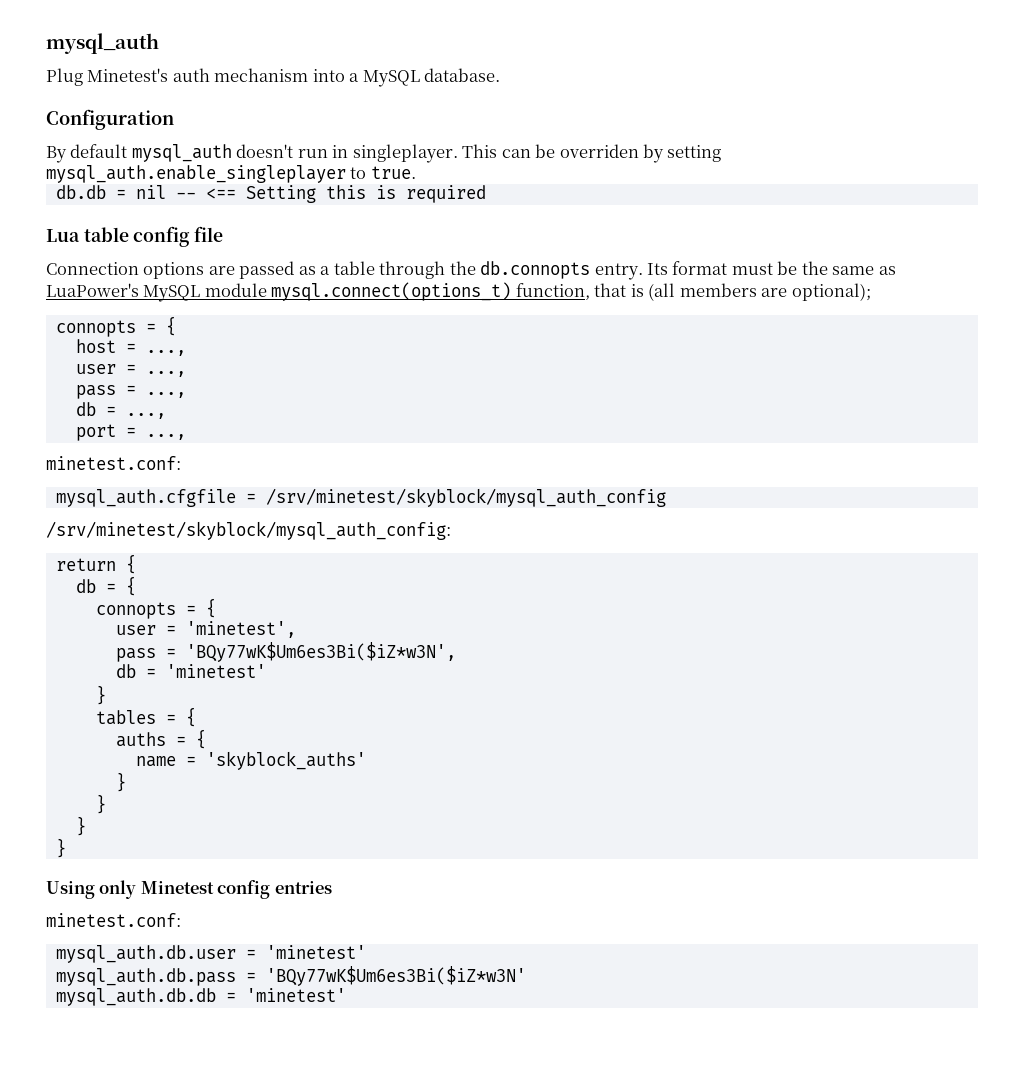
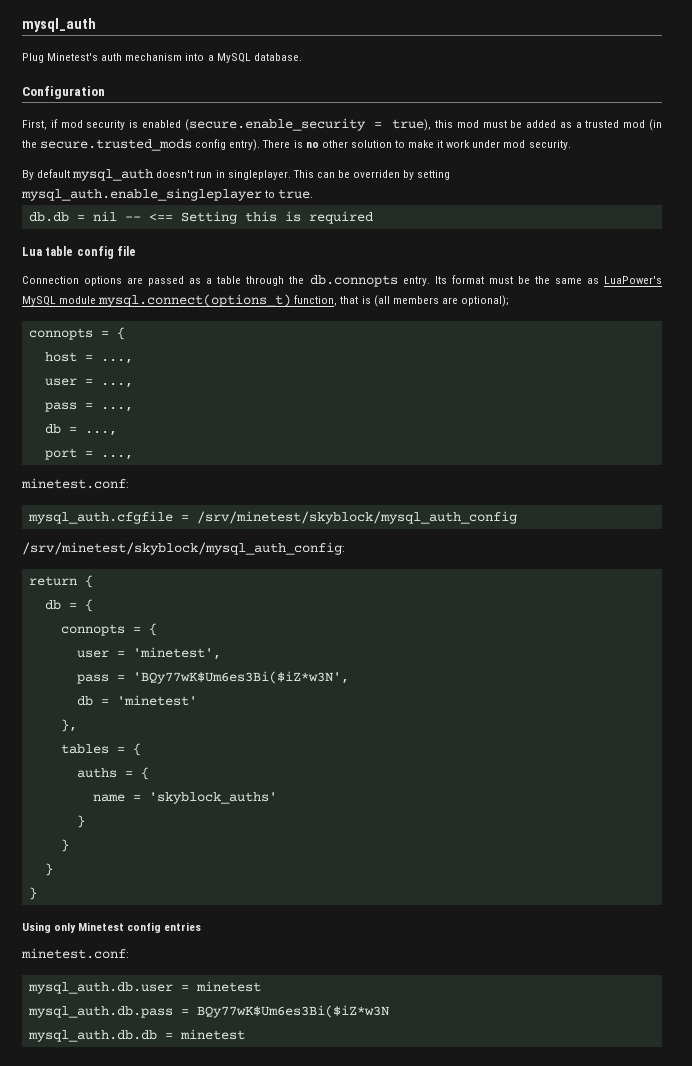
(174, 119) none -> [22,118,662,131] [22,139,571,151] // First, if mod security is enabled (secure.enable_security = true), this mod must be added as a trusted mod (in the secure.trusted_mods config entry). There is no other solution to make it work under mod security.
[95,685,106,705] } -> [60,719,77,732] },
[265,945,366,959] 'minetest' -> [195,981,261,992] minetest
[265,966,526,986] 'BQy77wK$Um6es3Bi($iZ*w3N' -> [196,1005,389,1018] BQy77wK$Um6es3Bi($iZ*w3N
[245,988,346,1002] 'minetest' -> [179,1029,245,1040] minetest

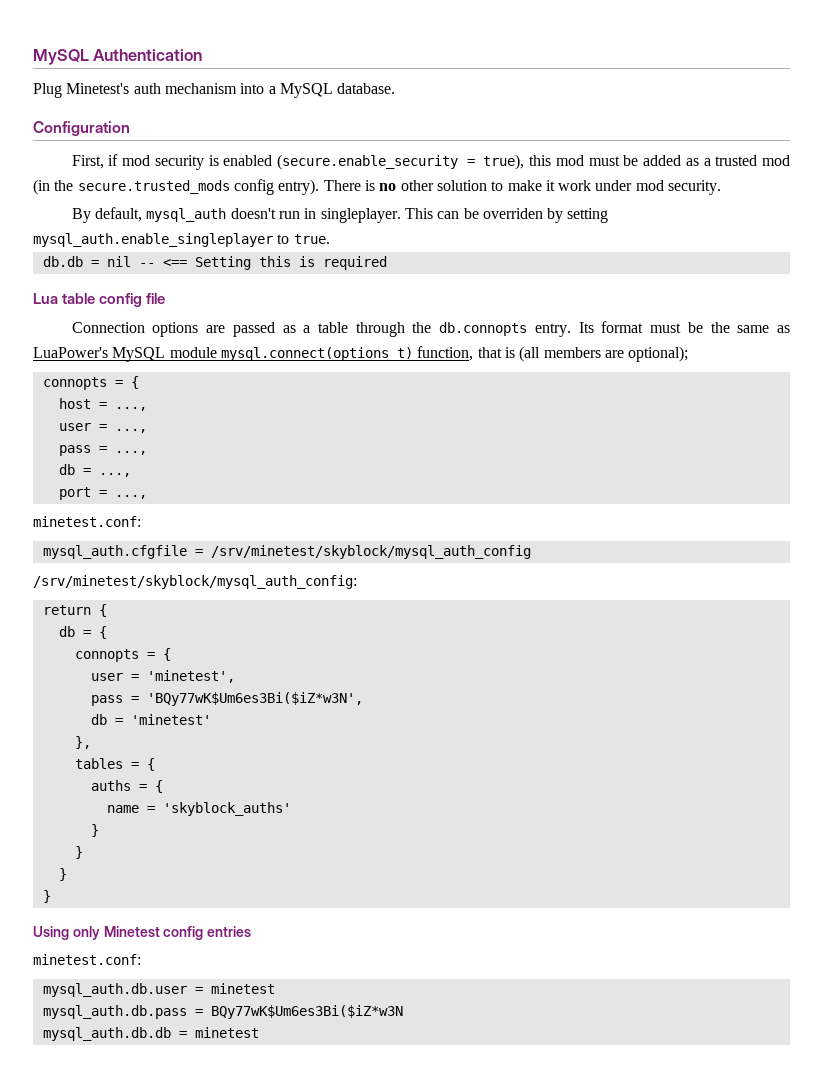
[22,18,96,32] mysql_auth -> [33,49,203,65] MySQL Authentication
[37,169,71,178] default -> [94,207,142,222] default,

